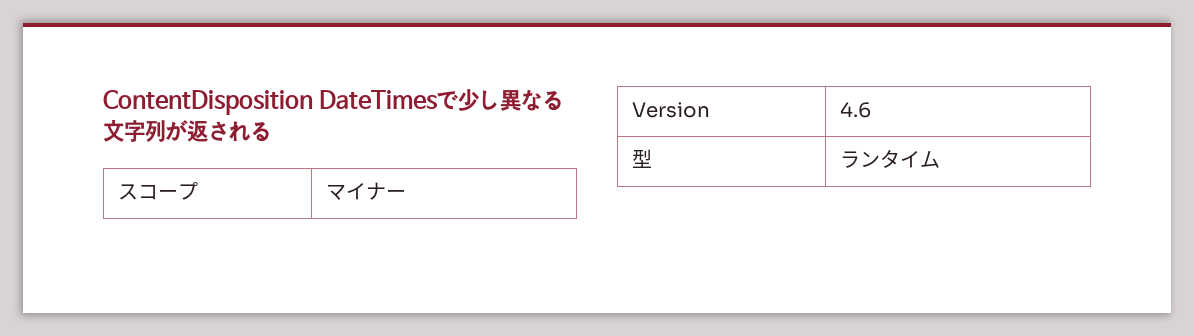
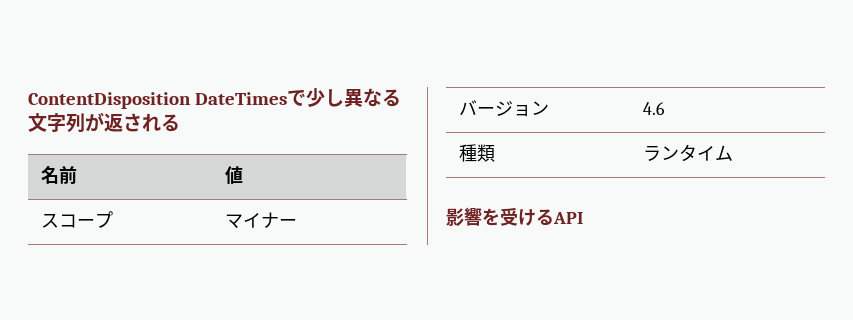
(271, 131) none -> [40,166,77,185] [224,166,243,184] // 名前 | 値
[631,102,710,118] Version -> [458,100,549,117] バージョン
[631,149,652,168] 型 -> [458,144,495,162] 種類
(940, 159) none -> [446,207,583,227] // 影響を受けるAPI

